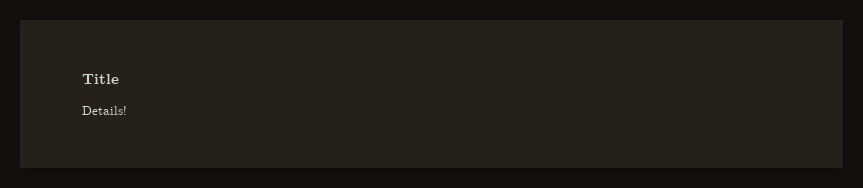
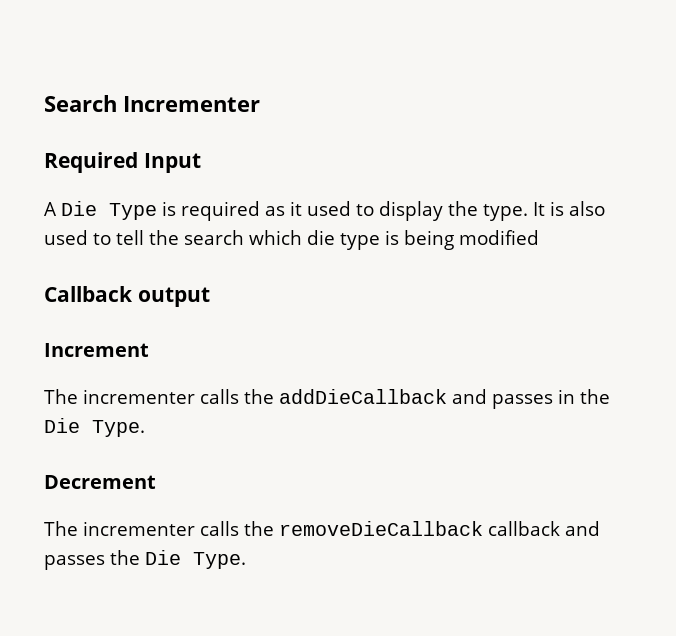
[82,74,119,84] [82,106,127,115] Title // Details! -> [44,95,260,112] [44,152,201,173] [44,201,605,221] [44,230,539,250] [44,286,210,307] [44,343,149,357] [44,389,610,409] [44,418,145,437] [44,475,156,489] [44,521,600,536] [44,550,246,570] Search Incrementer // Required Input // A Die Type is required as it used to display the type. It is also used to tell the search which die type is being modified // Callback output // Increment // The incrementer calls the addDieCallback and passes in the Die Type. // Decrement // The incrementer calls the removeDieCallback callback and passes the Die Type.

